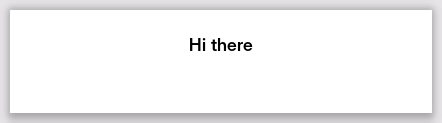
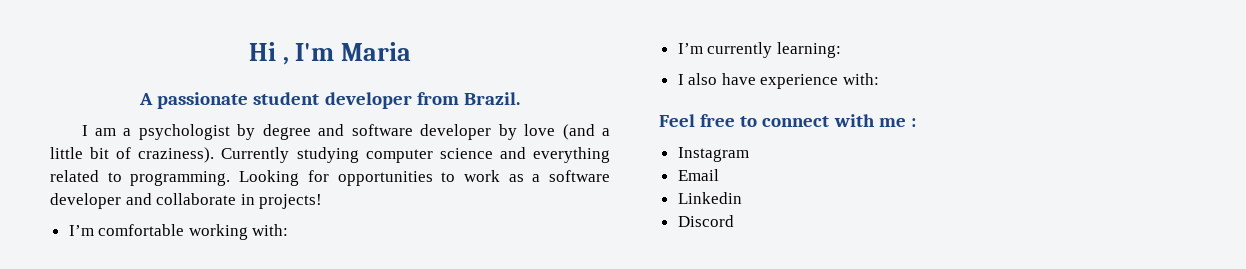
[210,38,253,51] there -> [282,42,412,65] [139,92,520,109] [81,124,610,140] [50,147,610,163] [50,170,610,186] [50,193,323,209] [68,224,289,240] [677,42,841,58] [677,73,880,89] [659,114,916,127] [677,147,749,162] [677,169,719,181] [677,192,742,204] [677,215,734,227] , I'm Maria // A passionate student developer from Brazil. // I am a psychologist by degree and software developer by love (and a little bit of craziness). Currently studying computer science and everything related to programming. Looking for opportunities to work as a software developer and collaborate in projects! // I’m comfortable working with: // I’m currently learning: // I also have experience with: // Feel free to connect with me : // Instagram // Email // Linkedin // Discord

